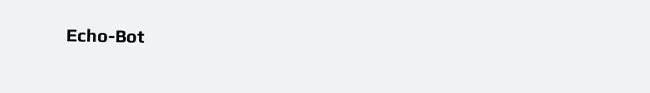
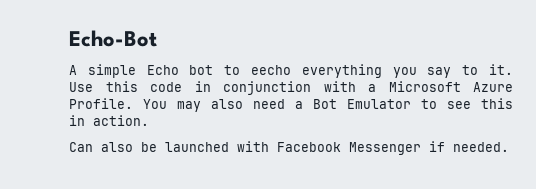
(145, 36) none -> [69,64,513,78] [69,81,513,95] [69,98,513,112] [69,115,149,126] [69,141,509,155] // A simple Echo bot to eecho everything you say to it. Use this code in conjunction with a Microsoft Azure Profile. You may also need a Bot Emulator to see this in action. // Can also be launched with Facebook Messenger if needed.

